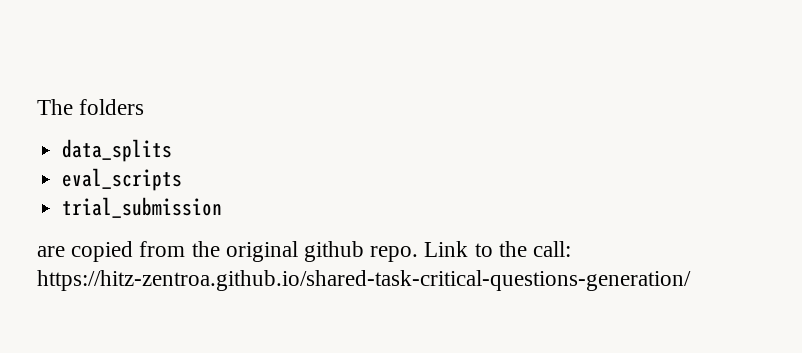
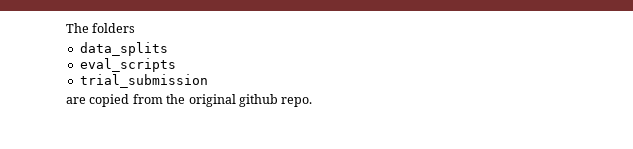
[424,241,572,257] [37,270,691,291] Link to the call: https://hitz-zentroa.github.io/shared-task-critical-questions-generation/ -> (313, 102) none

